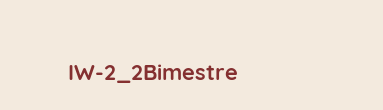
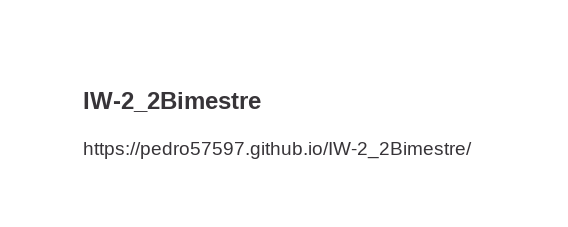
(238, 73) none -> [83,142,472,159] // https://pedro57597.github.io/IW-2_2Bimestre/

